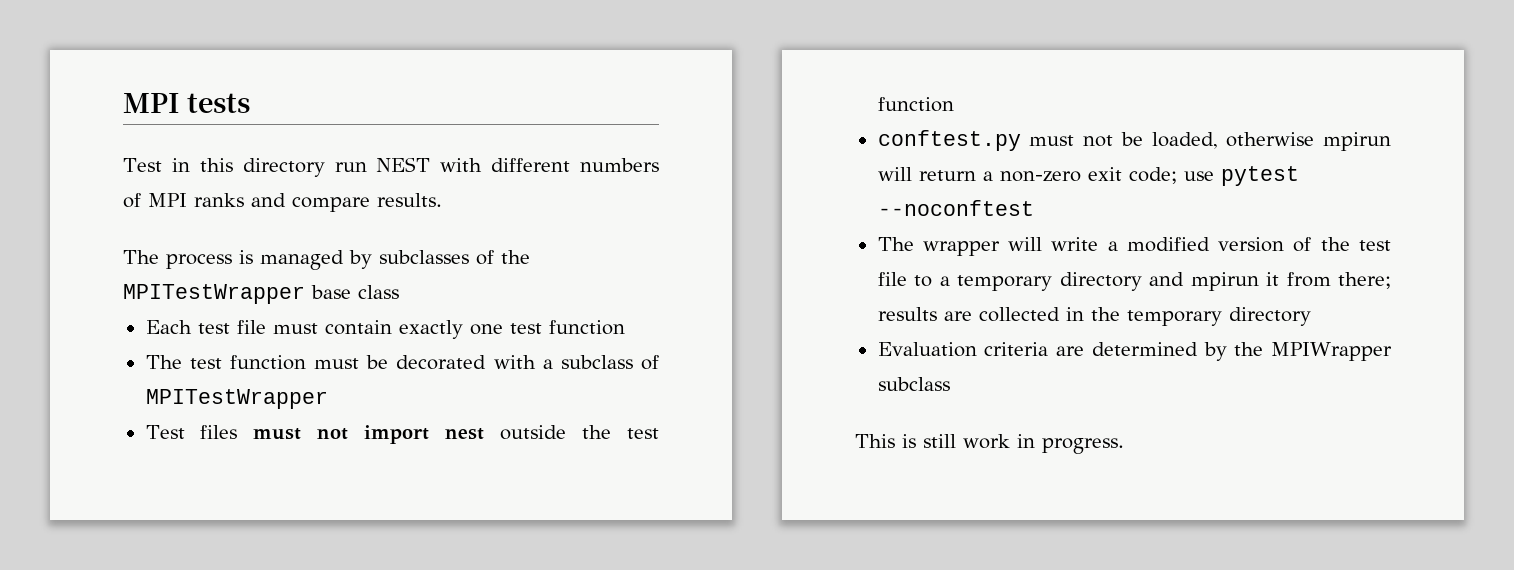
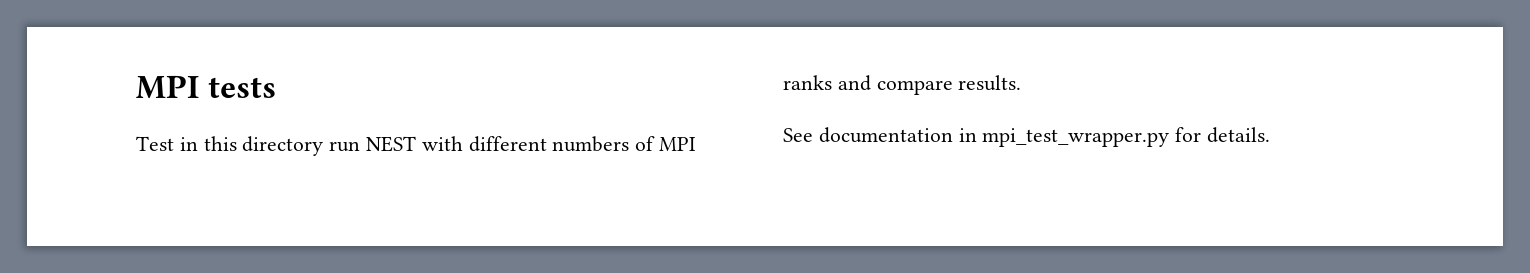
[123,250,530,270] [123,284,399,304] [145,320,625,339] [145,355,659,370] [145,389,328,409] [145,425,659,444] [877,97,954,112] [877,130,1391,151] [877,166,1299,186] [877,200,1034,216] [877,237,1391,256] [877,272,1392,291] [877,307,1311,326] [877,342,1393,361] [877,377,950,391] [855,434,1124,454] The process is managed by subclasses of the MPITestWrapper base class // Each test file must contain exactly one test function // The test function must be decorated with a subclass of MPITestWrapper // Test files must not import nest outside the test function // conftest.py must not be loaded, otherwise mpirun will return a non-zero exit code; use pytest --noconftest // The wrapper will write a modified version of the test file to a temporary directory and mpirun it from there; results are collected in the temporary directory // Evaluation criteria are determined by the MPIWrapper subclass // This is still work in progress. -> [783,127,1271,147] See documentation in mpi_test_wrapper.py for details.

